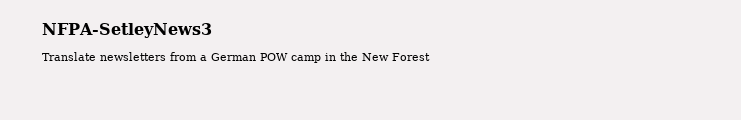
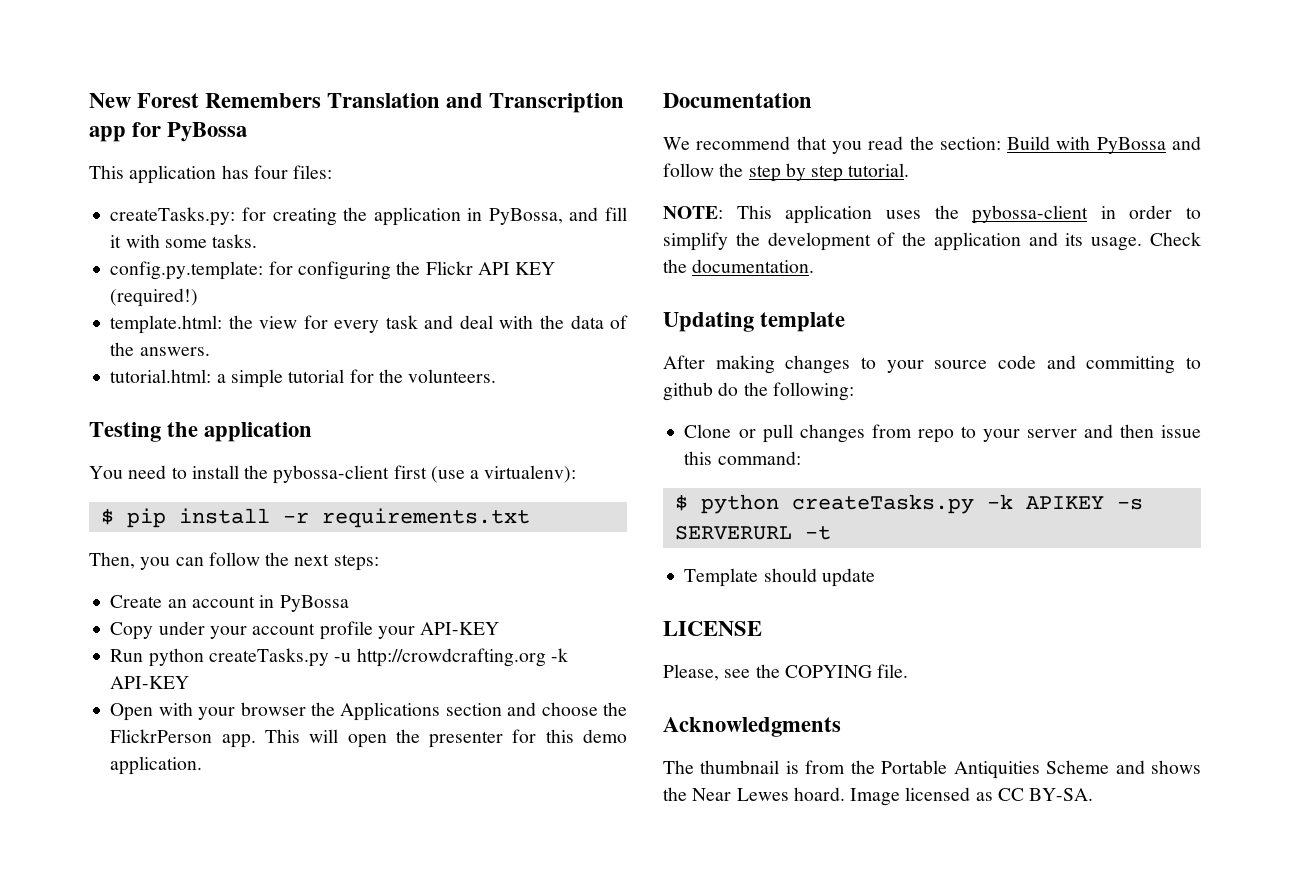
[42,23,212,38] [42,52,430,63] NFPA-SetleyNews3 // Translate newsletters from a German POW camp in the New Forest -> [89,93,625,113] [89,122,248,142] [89,165,333,184] [110,207,628,226] [110,234,258,248] [110,261,556,280] [110,288,199,307] [110,315,628,334] [110,342,210,356] [110,369,497,388] [89,422,313,442] [89,465,577,484] [100,508,530,528] [89,552,379,571] [110,595,349,612] [110,621,500,640] [110,648,568,667] [110,676,190,689] [110,702,627,721] [110,729,627,748] [110,756,203,775] [663,93,812,108] [663,136,1201,154] [663,163,910,182] [663,205,1201,224] [663,232,1201,251] [663,259,815,273] [663,312,846,332] [663,355,1201,374] [663,382,854,401] [684,424,1201,443] [684,451,801,465] [674,494,1143,514] [674,526,831,540] [684,568,875,587] [663,621,762,636] [663,664,909,681] [663,717,841,737] [663,760,1201,779] [663,787,1094,806] New Forest Remembers Translation and Transcription app for PyBossa // This application has four files: // createTasks.py: for creating the application in PyBossa, and fill it with some tasks. // config.py.template: for configuring the Flickr API KEY (required!) // template.html: the view for every task and deal with the data of the answers. // tutorial.html: a simple tutorial for the volunteers. // Testing the application // You need to install the pybossa-client first (use a virtualenv): // $ pip install -r requirements.txt // Then, you can follow the next steps: // Create an account in PyBossa // Copy under your account profile your API-KEY // Run python createTasks.py -u http://crowdcrafting.org -k API-KEY // Open with your browser the Applications section and choose the FlickrPerson app. This will open the presenter for this demo application. // Documentation // We recommend that you read the section: Build with PyBossa and follow the step by step tutorial. // NOTE: This application uses the pybossa-client in order to simplify the development of the application and its usage. Check the documentation. // Updating template // After making changes to your source code and committing to github do the following: // Clone or pull changes from repo to your server and then issue this command: // $ python createTasks.py -k APIKEY -s SERVERURL -t // Template should update // LICENSE // Please, see the COPYING file. // Acknowledgments // The thumbnail is from the Portable Antiquities Scheme and shows the Near Lewes hoard. Image licensed as CC BY-SA.

